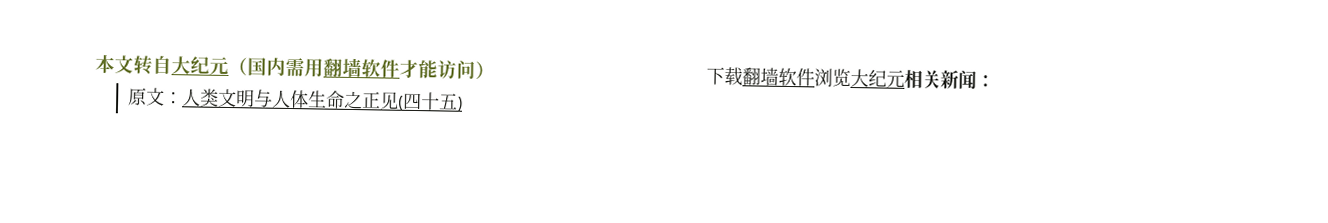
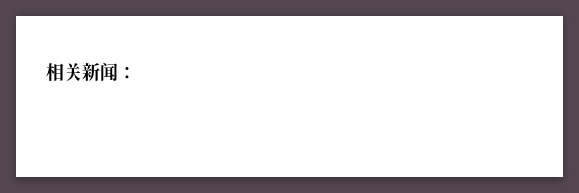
[95,54,495,80] [128,87,464,112] [706,66,906,88] 本文转自大纪元（国内需用翻墙软件才能访问） // 原文：人类文明与人体生命之正见(四十五) // 下载翻墙软件浏览大纪元 -> (46, 72) none

